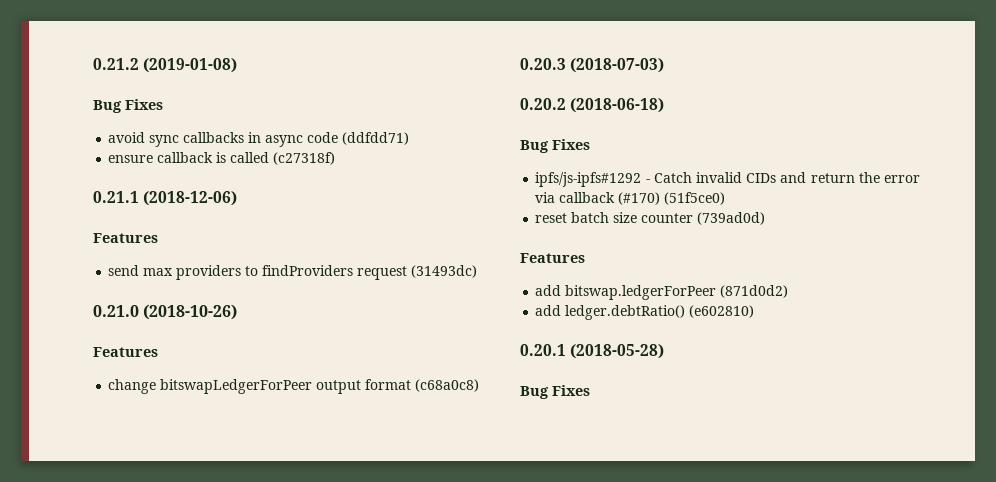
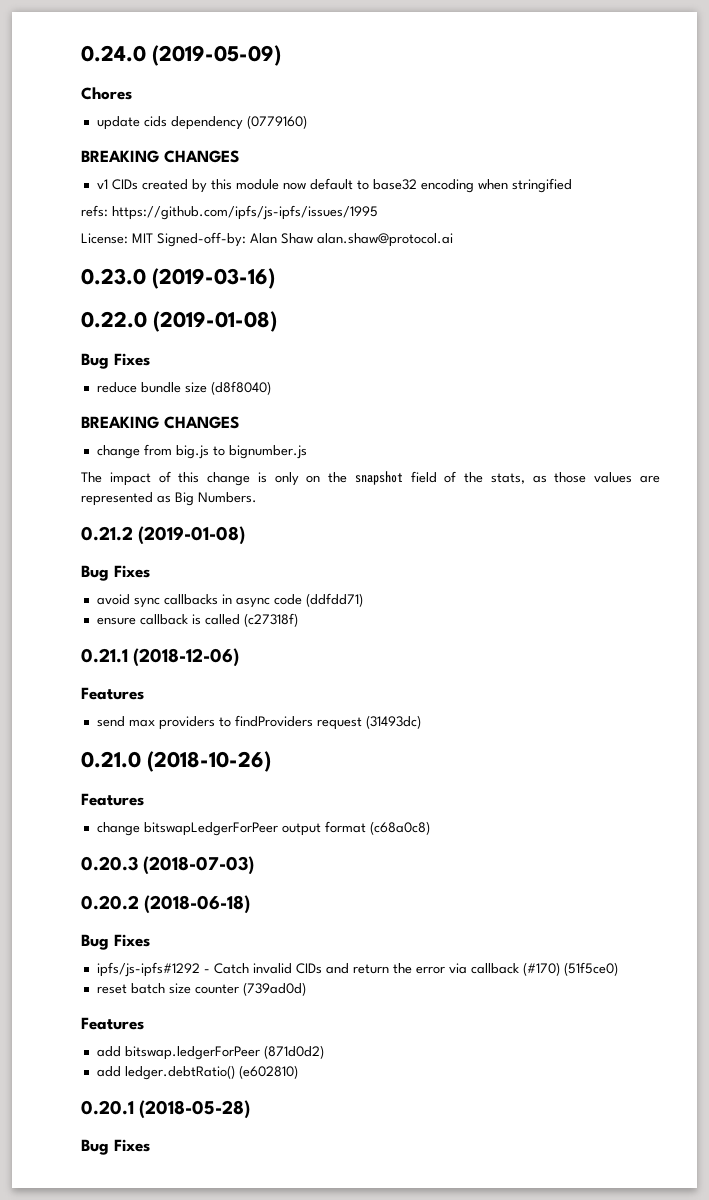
(93, 64) none -> [81,45,282,66] [81,87,132,100] [96,115,307,130] [81,150,240,163] [96,178,572,193] [81,205,378,220] [81,232,453,247] [81,268,276,289] [81,311,278,332] [81,353,150,369] [96,381,271,395] [81,416,240,429] [96,444,307,459] [81,471,660,486] [81,492,257,506] 0.24.0 (2019-05-09) // Chores // update cids dependency (0779160) // BREAKING CHANGES // v1 CIDs created by this module now default to base32 encoding when stringified // refs: https://github.com/ipfs/js-ipfs/issues/1995 // License: MIT Signed-off-by: Alan Shaw alan.shaw@protocol.ai // 0.23.0 (2019-03-16) // 0.22.0 (2019-01-08) // Bug Fixes // reduce bundle size (d8f8040) // BREAKING CHANGES // change from big.js to bignumber.js // The impact of this change is only on the snapshot field of the stats, as those values are represented as Big Numbers. //

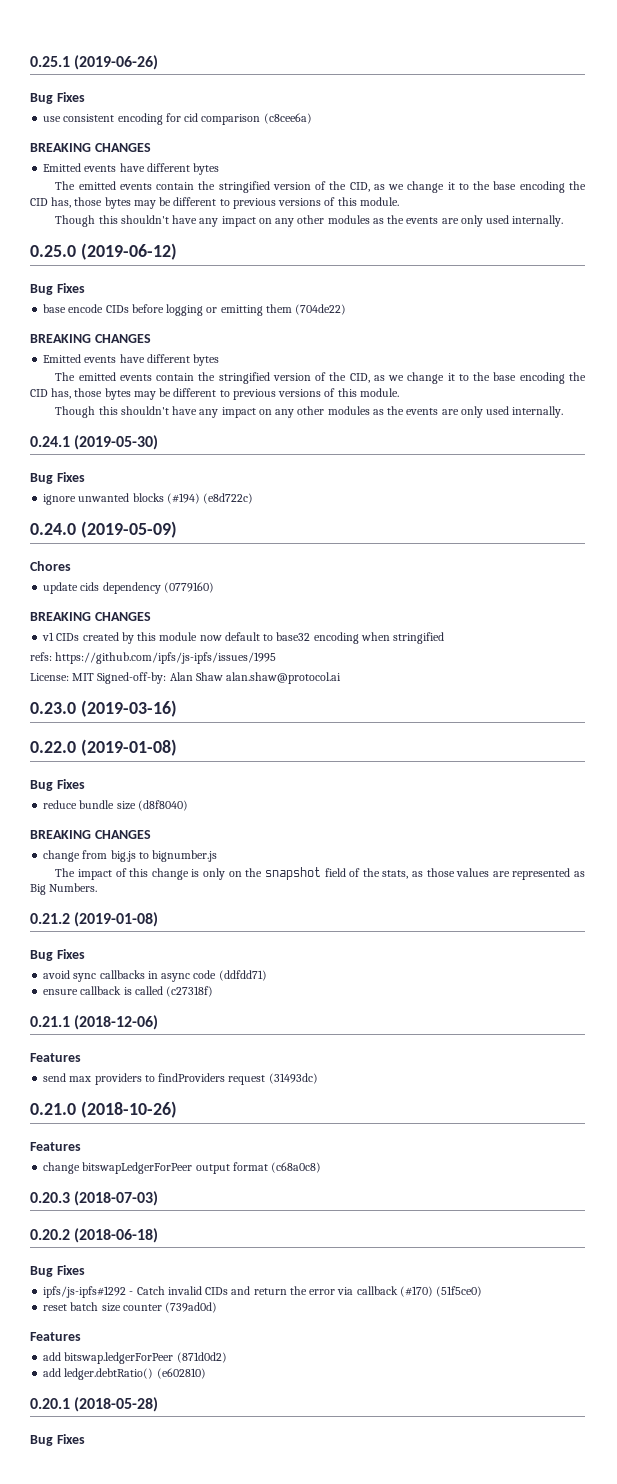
(81, 53) none -> [30,55,159,70] [30,92,85,104] [43,113,312,125] [30,143,151,152] [43,163,220,175] [55,181,586,193] [30,197,399,209] [55,215,564,227] [30,243,177,260] [30,283,85,295] [43,304,347,316] [30,334,151,343] [43,354,220,366] [55,372,586,384] [30,388,399,400] [55,406,564,418] [30,435,159,450] [30,472,85,484] [43,493,254,505] 0.25.1 (2019-06-26) // Bug Fixes // use consistent encoding for cid comparison (c8cee6a) // BREAKING CHANGES // Emitted events have different bytes // The emitted events contain the stringified version of the CID, as we change it to the base encoding the CID has, those bytes may be different to previous versions of this module. // Though this shouldn't have any impact on any other modules as the events are only used internally. // 0.25.0 (2019-06-12) // Bug Fixes // base encode CIDs before logging or emitting them (704de22) // BREAKING CHANGES // Emitted events have different bytes // The emitted events contain the stringified version of the CID, as we change it to the base encoding the CID has, those bytes may be different to previous versions of this module. // Though this shouldn't have any impact on any other modules as the events are only used internally. // 0.24.1 (2019-05-30) // Bug Fixes // ignore unwanted blocks (#194) (e8d722c) //

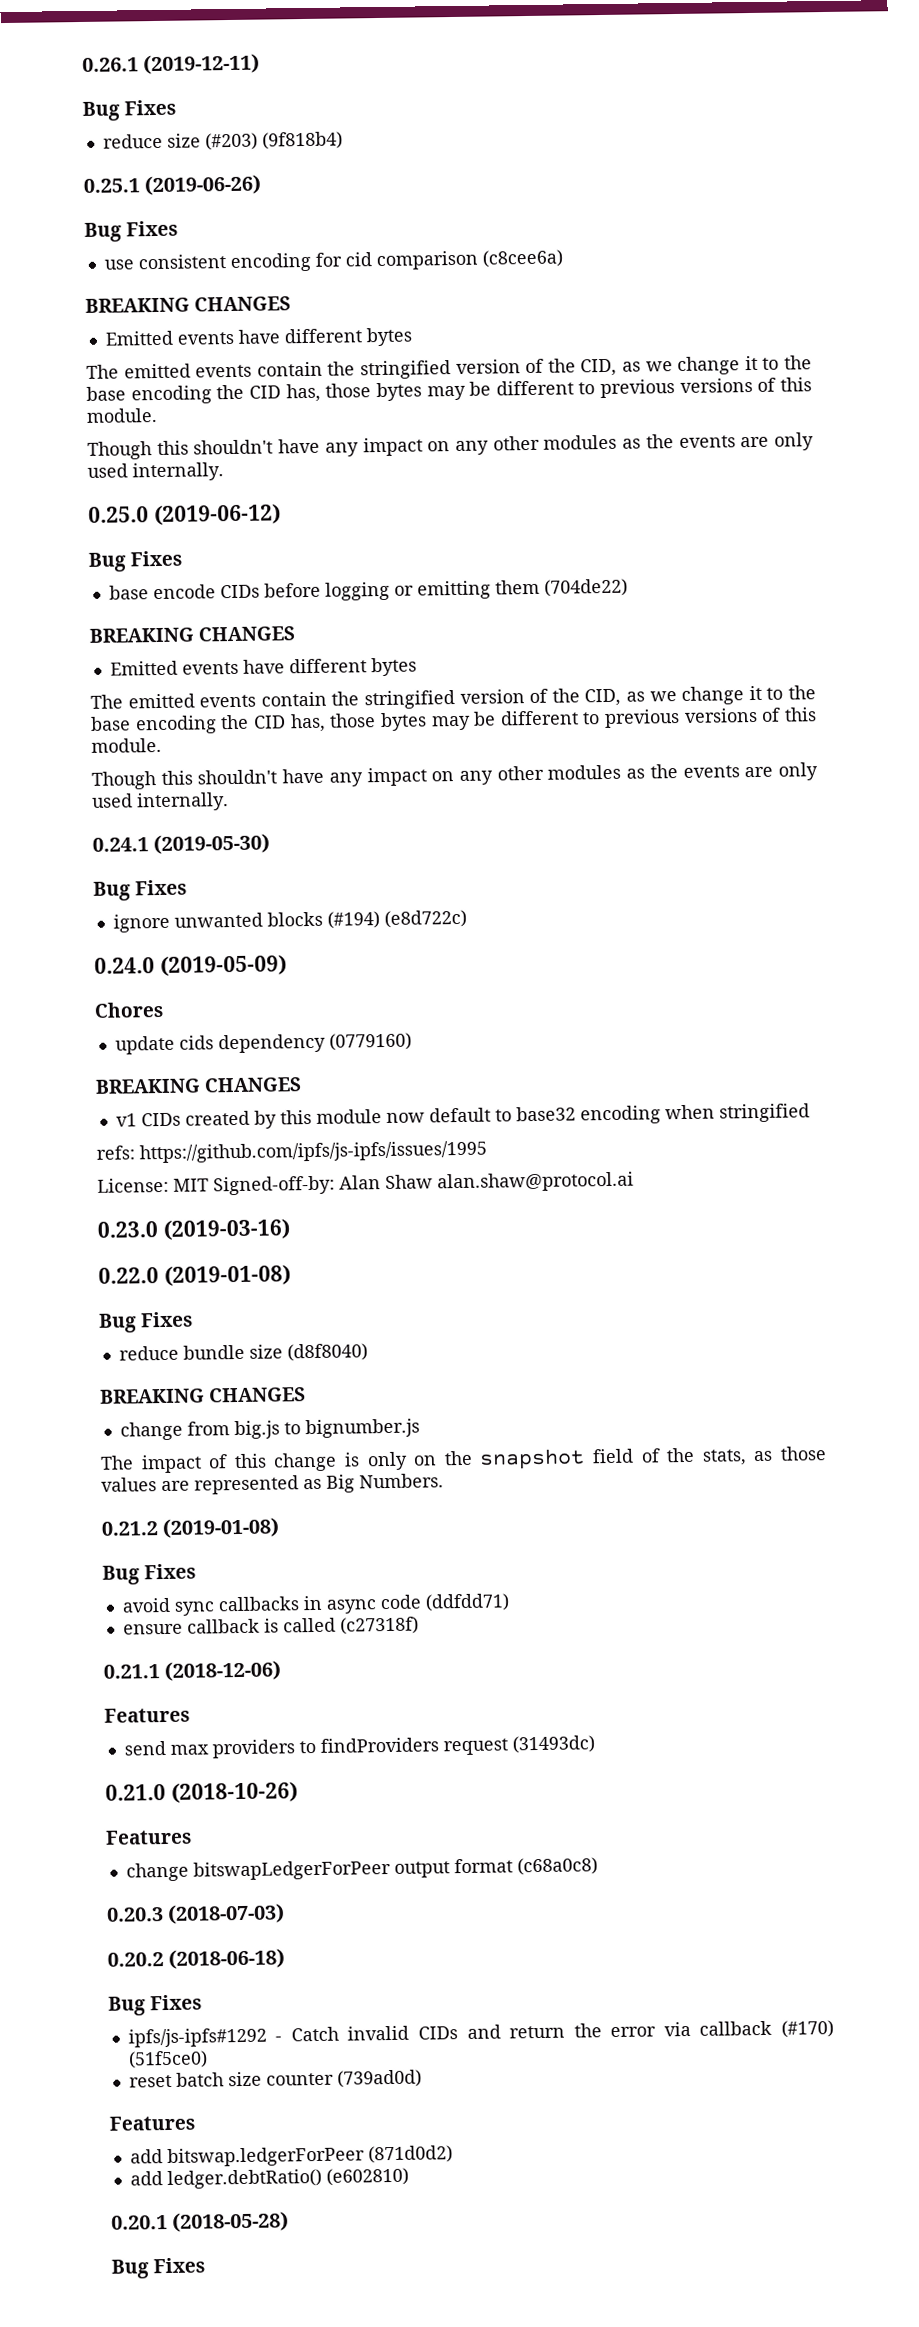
(30, 61) none -> [82,53,261,75] [82,99,177,121] [102,131,343,151] 0.26.1 (2019-12-11) // Bug Fixes // reduce size (#203) (9f818b4) //

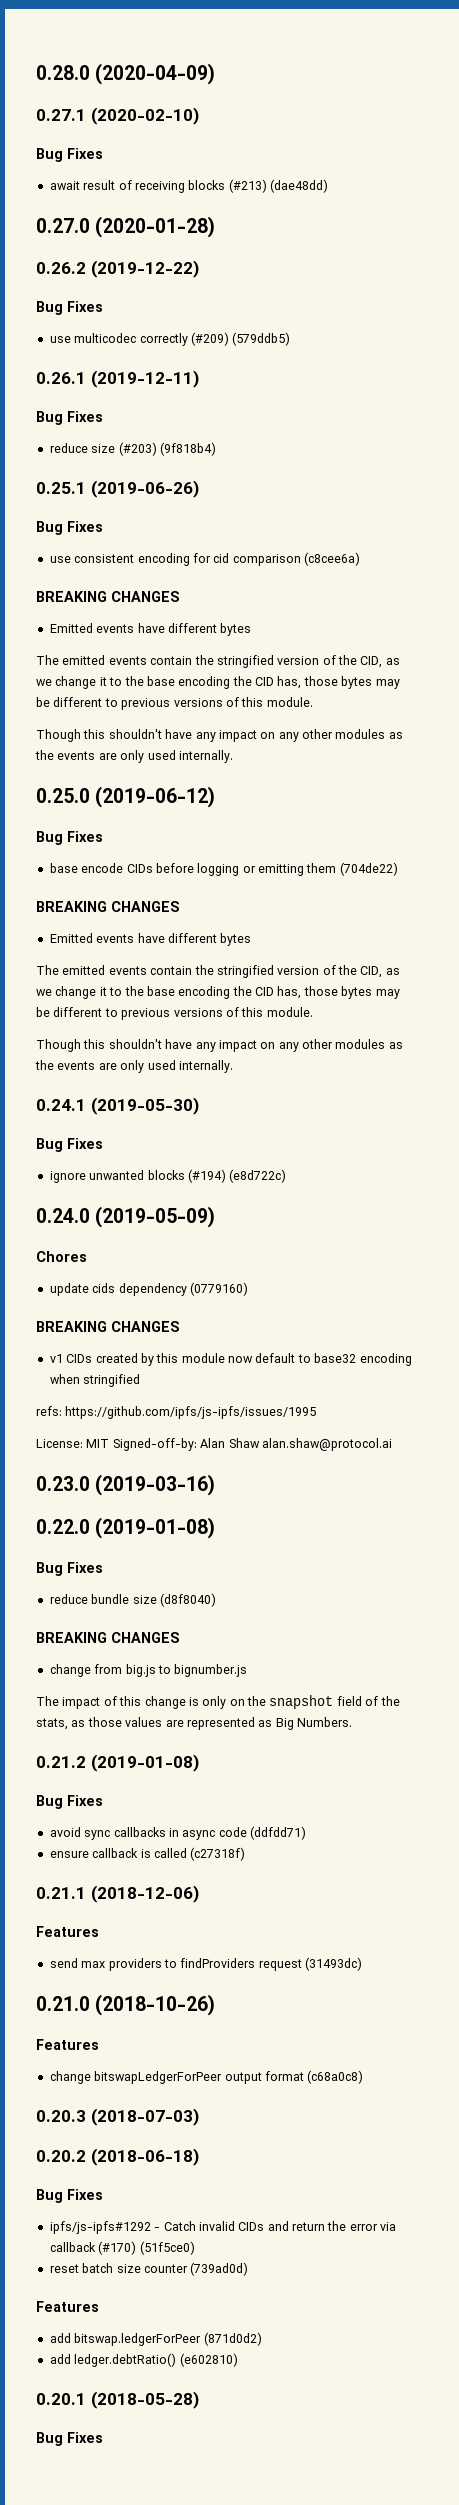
(82, 64) none -> [36,63,216,85] [36,107,199,125] [36,148,103,162] [49,179,328,193] [36,216,216,238] [36,260,199,278] [36,301,103,315] [49,332,291,346] 0.28.0 (2020-04-09) // 0.27.1 (2020-02-10) // Bug Fixes // await result of receiving blocks (#213) (dae48dd) // 0.27.0 (2020-01-28) // 0.26.2 (2019-12-22) // Bug Fixes // use multicodec correctly (#209) (579ddb5) //

